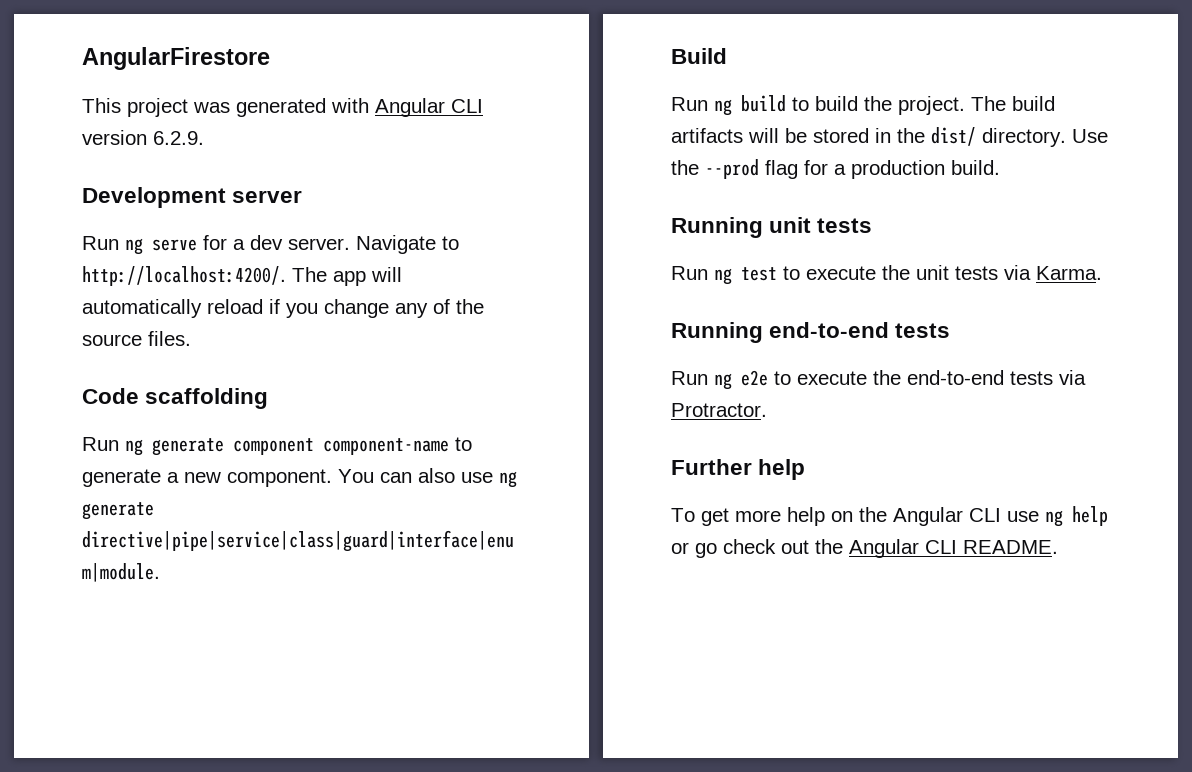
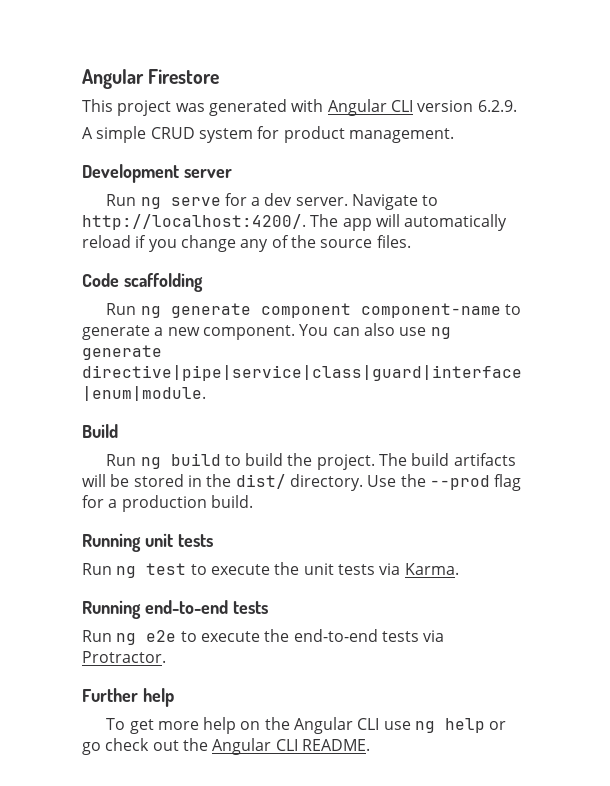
[82,47,270,70] AngularFirestore -> [82,69,220,89] Angular Firestore
(204, 138) none -> [82,126,454,143] // A simple CRUD system for product management.

